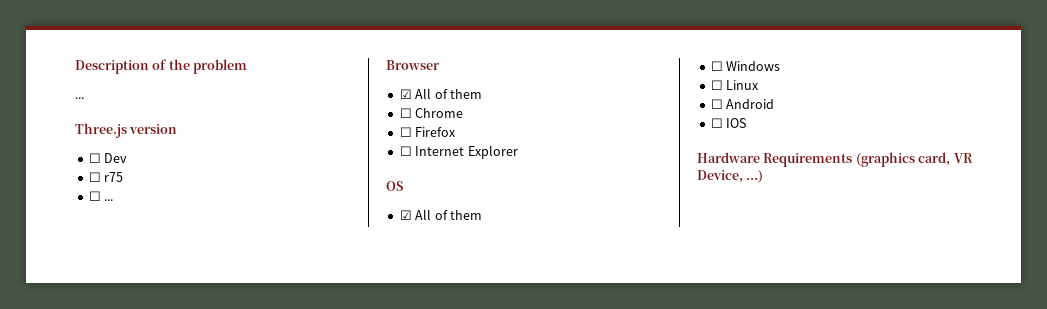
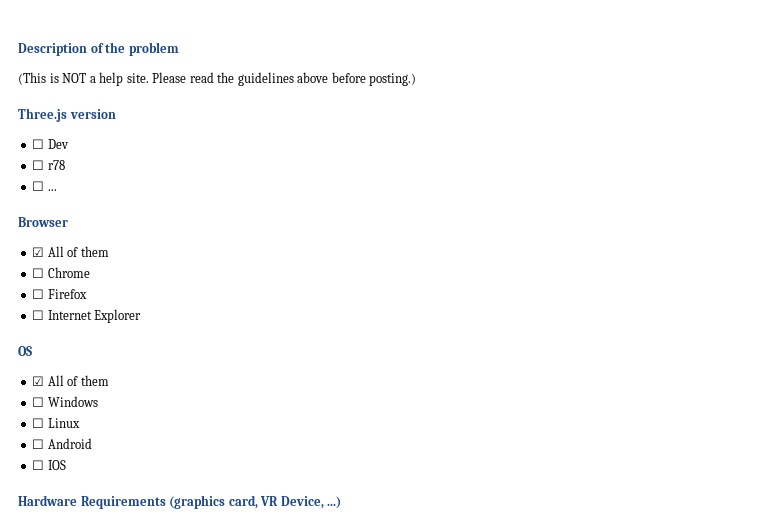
[75,97,84,99] ... -> [18,72,417,86] (This is NOT a help site. Please read the guidelines above before posting.)
[104,172,124,182] r75 -> [47,160,65,170] r78

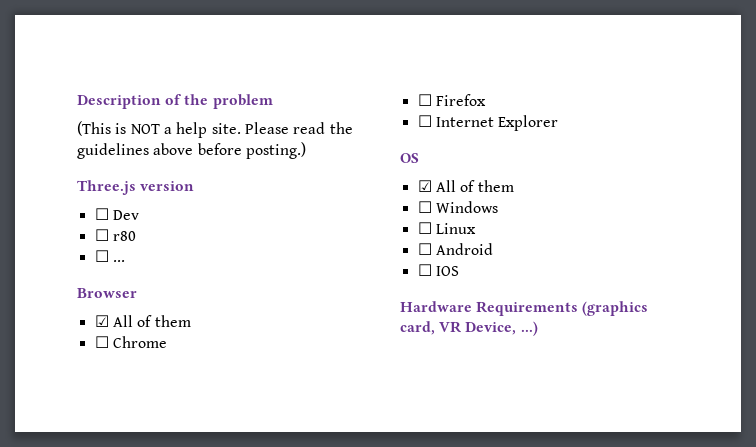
[47,160,65,170] r78 -> [112,231,136,241] r80

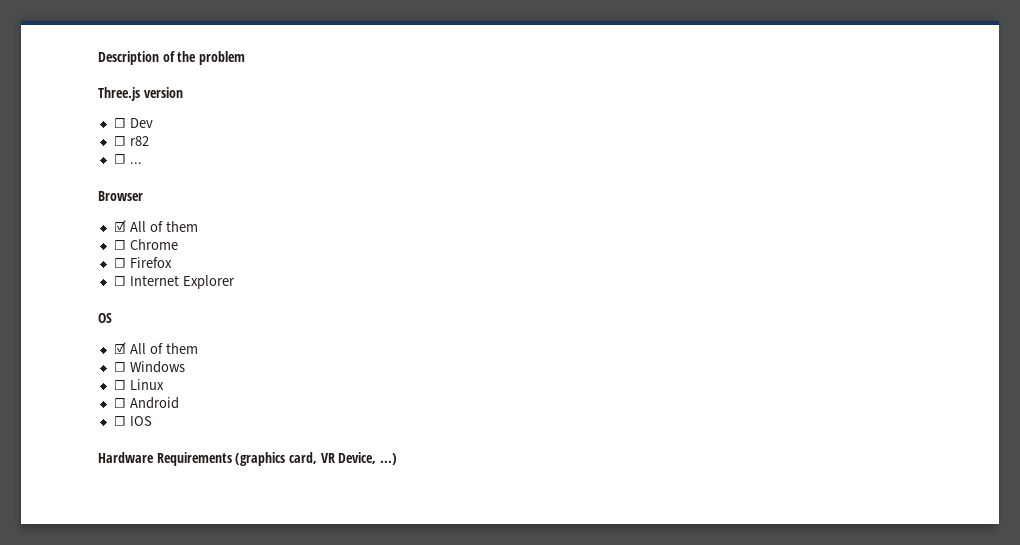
[77,121,353,138] [77,142,306,159] // (This is NOT a help site. Please read the guidelines above before posting.) -> (245, 58) none
[112,231,136,241] r80 -> [129,136,149,146] r82

